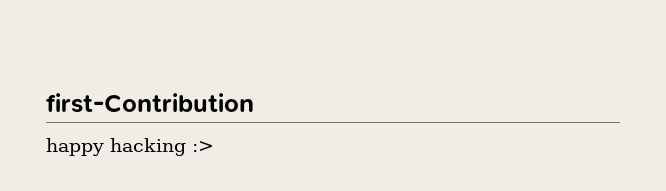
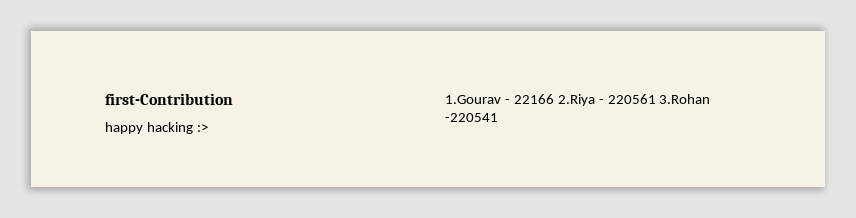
(214, 146) none -> [445,94,711,106] [445,113,498,122] // 1.Gourav - 22166 2.Riya - 220561 3.Rohan -220541

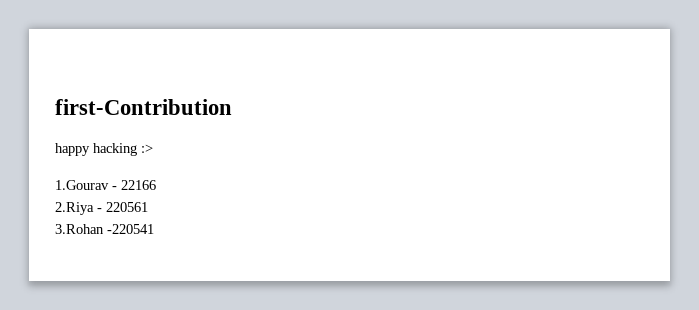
(554, 99) none -> (156, 185) //
(656, 99) none -> (148, 207) //

